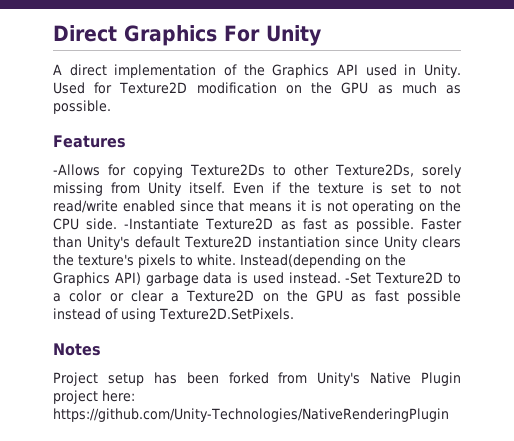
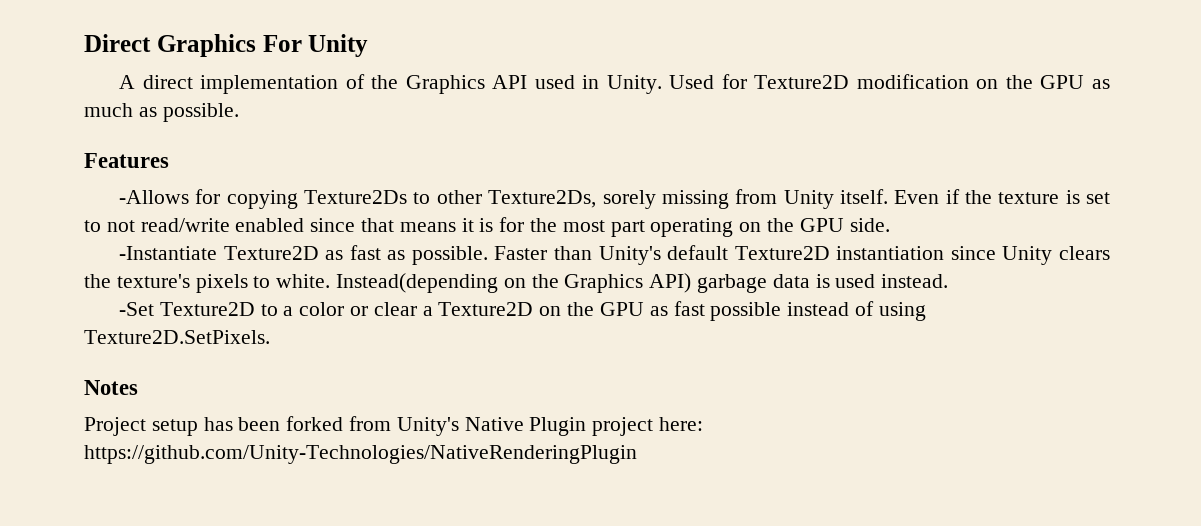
[326,201,348,212] not -> [499,217,645,237] for the most part
[53,218,79,230] CPU -> [799,218,844,232] GPU
(118, 224) none -> (890, 225) //
(341, 278) none -> (949, 281) //

